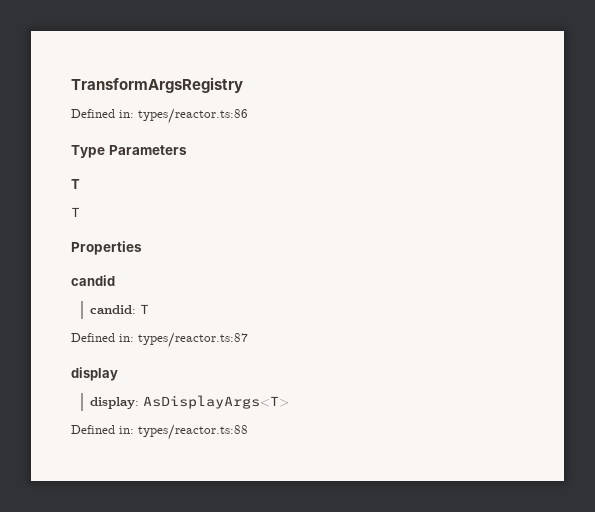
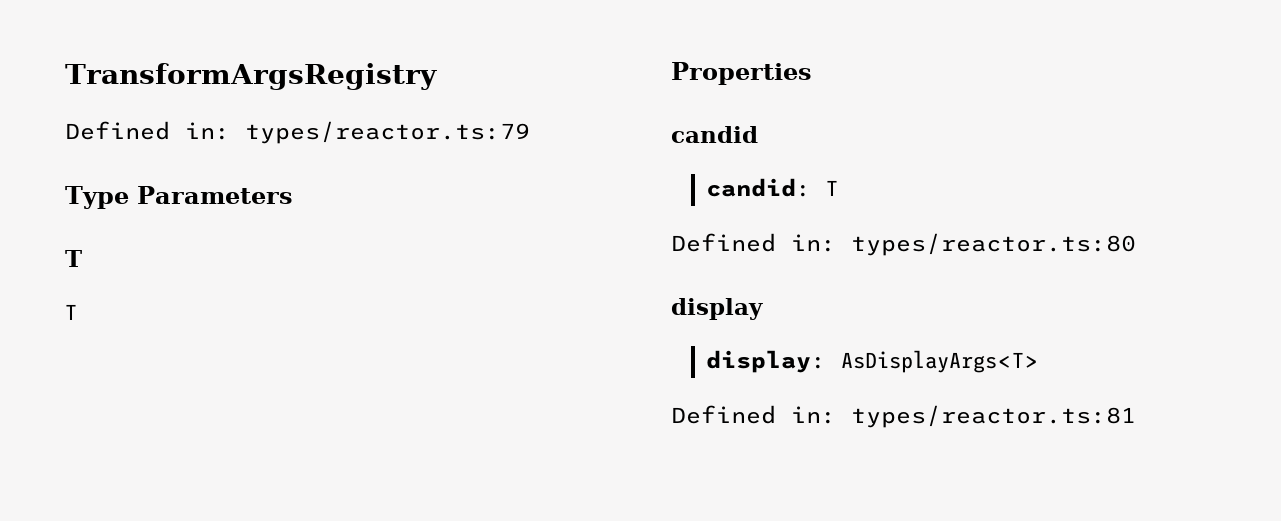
[138,108,248,124] types/reactor.ts:86 -> [245,121,530,144] types/reactor.ts:79
[138,332,248,348] types/reactor.ts:87 -> [851,233,1136,256] types/reactor.ts:80
[138,424,248,440] types/reactor.ts:88 -> [851,405,1136,428] types/reactor.ts:81

